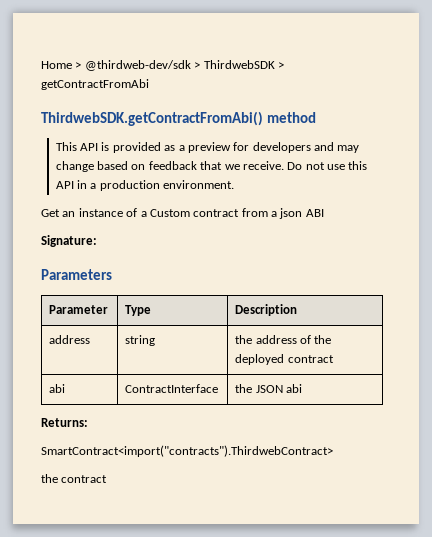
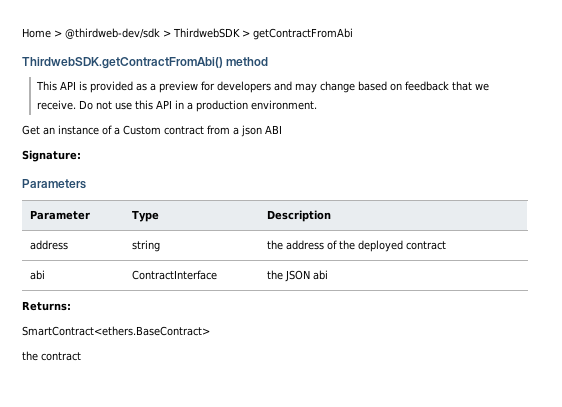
[41,445,333,457] SmartContract<import("contracts").ThirdwebContract> -> [22,326,210,336] SmartContract<ethers.BaseContract>

